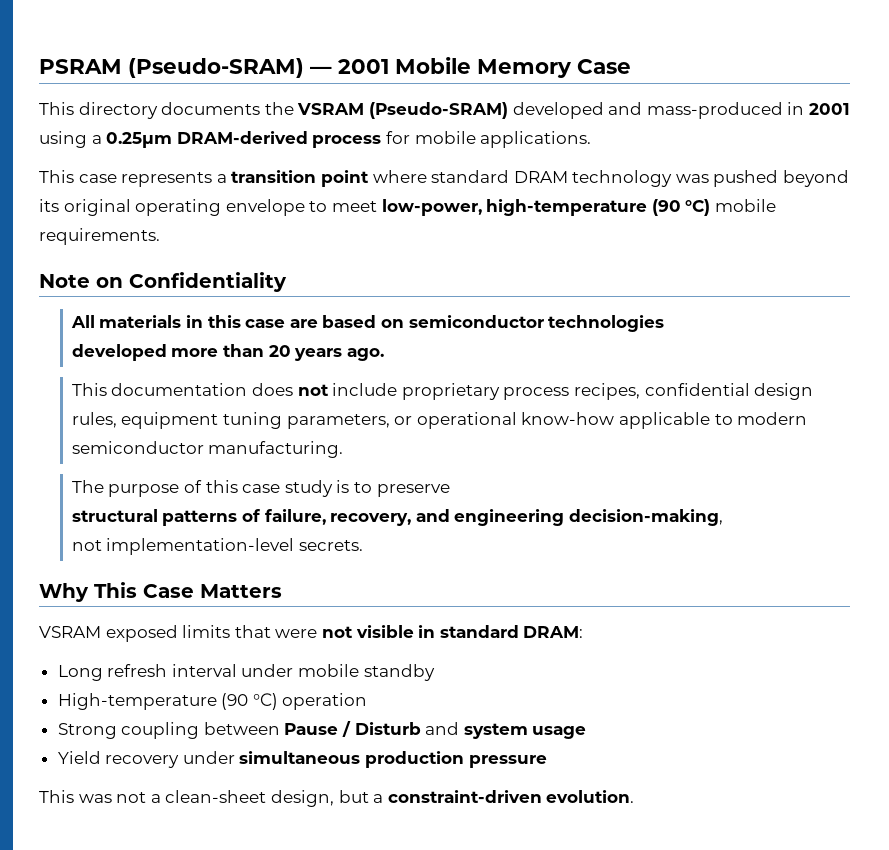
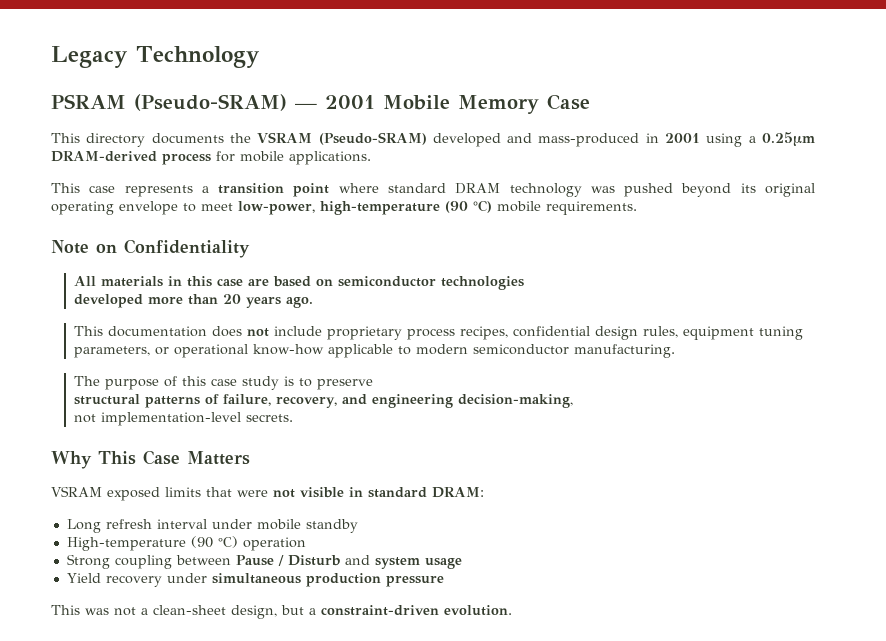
(39, 66) none -> [51,46,260,68] Legacy Technology //

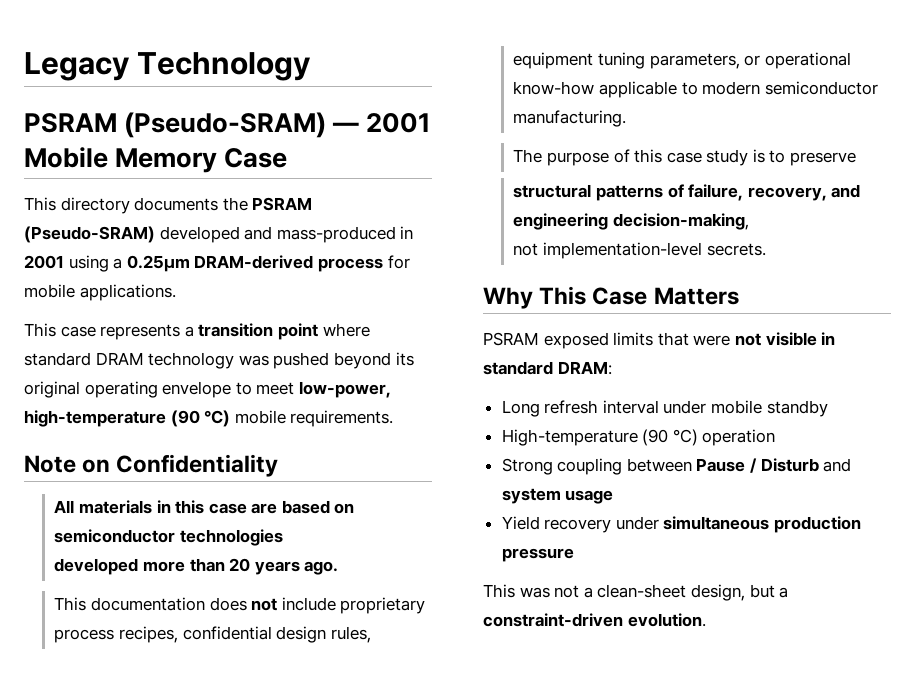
[257,132,313,143] VSRAM -> [252,197,313,211] PSRAM
[51,486,102,497] VSRAM -> [483,332,539,346] PSRAM

